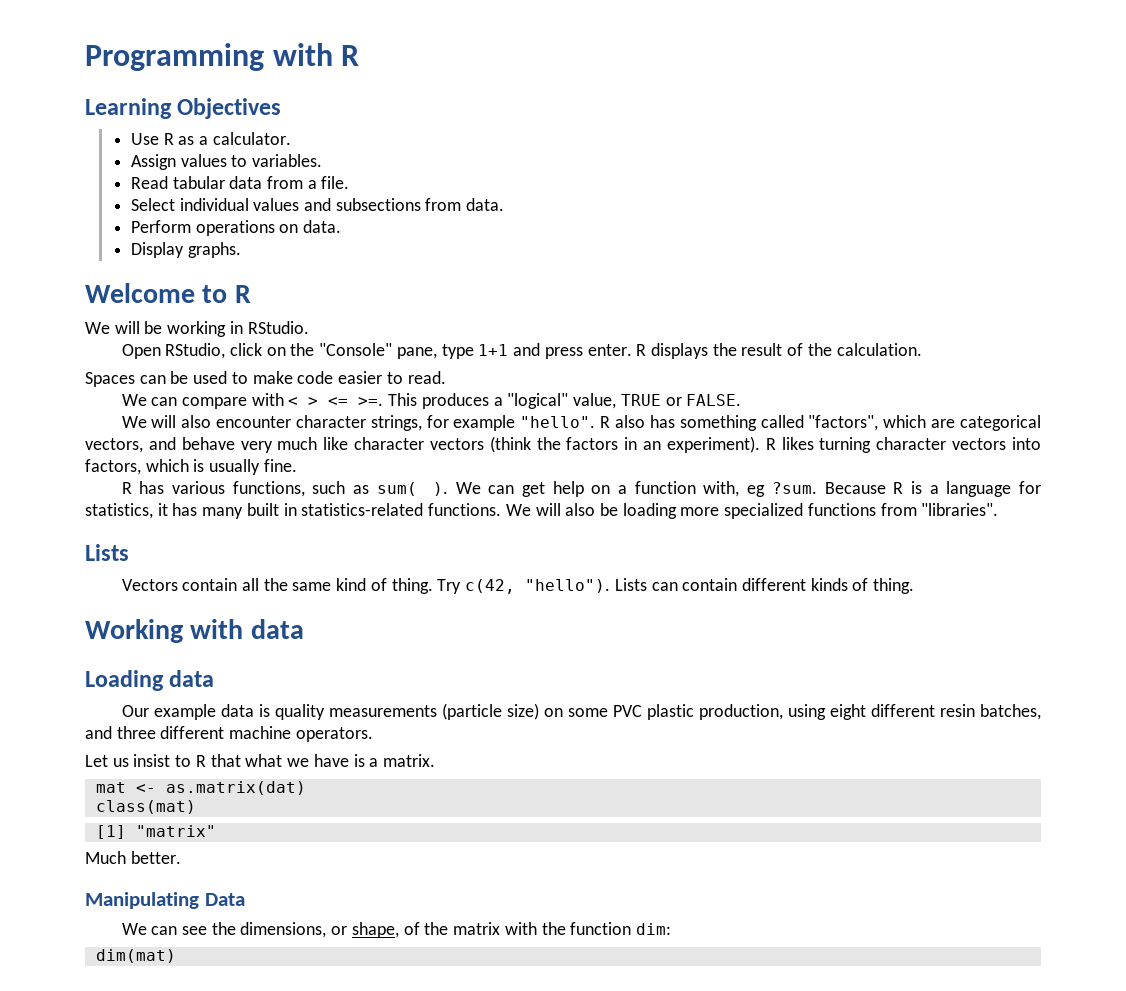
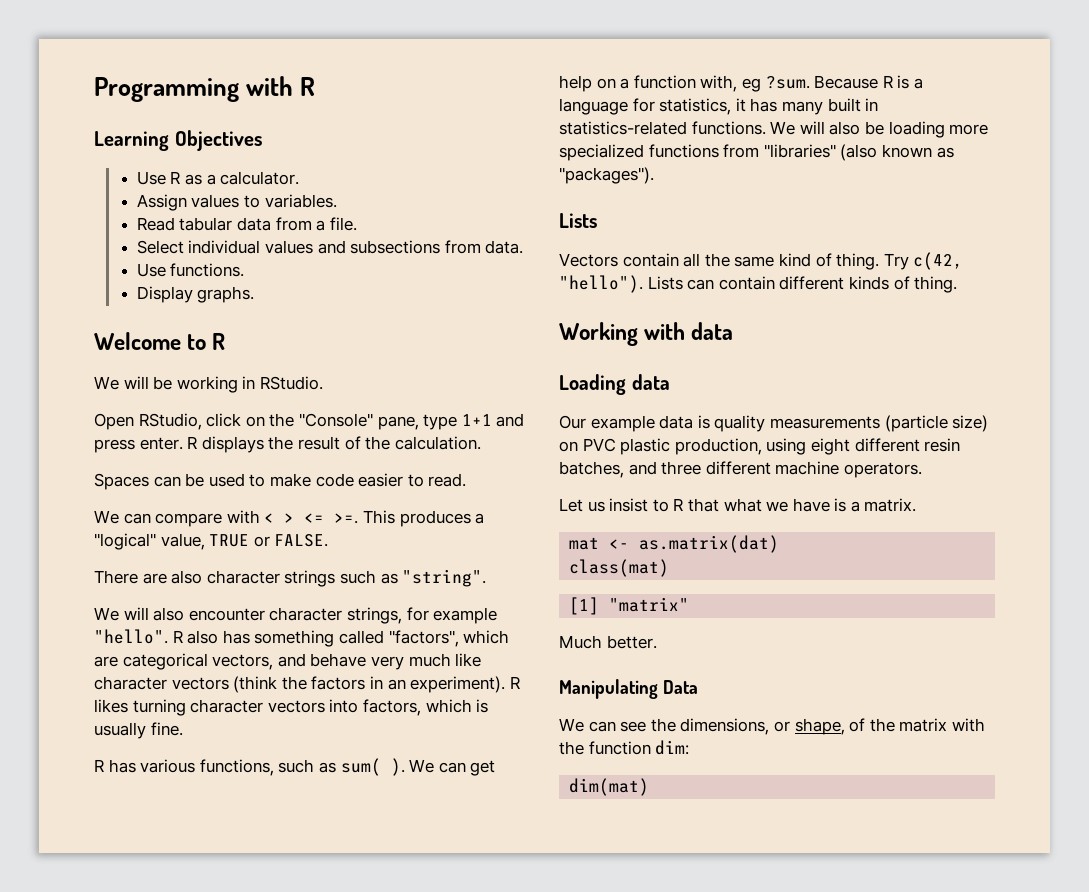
[130,220,341,236] Perform operations on data. -> [136,263,245,277] Use functions.
(742, 400) none -> [94,569,487,587] // There are also character strings such as "string".
[921,503,999,516] "libraries". -> [763,144,954,161] [559,167,654,184] "libraries" (also known as "packages").
[567,708,608,717] some -> (578, 446) none

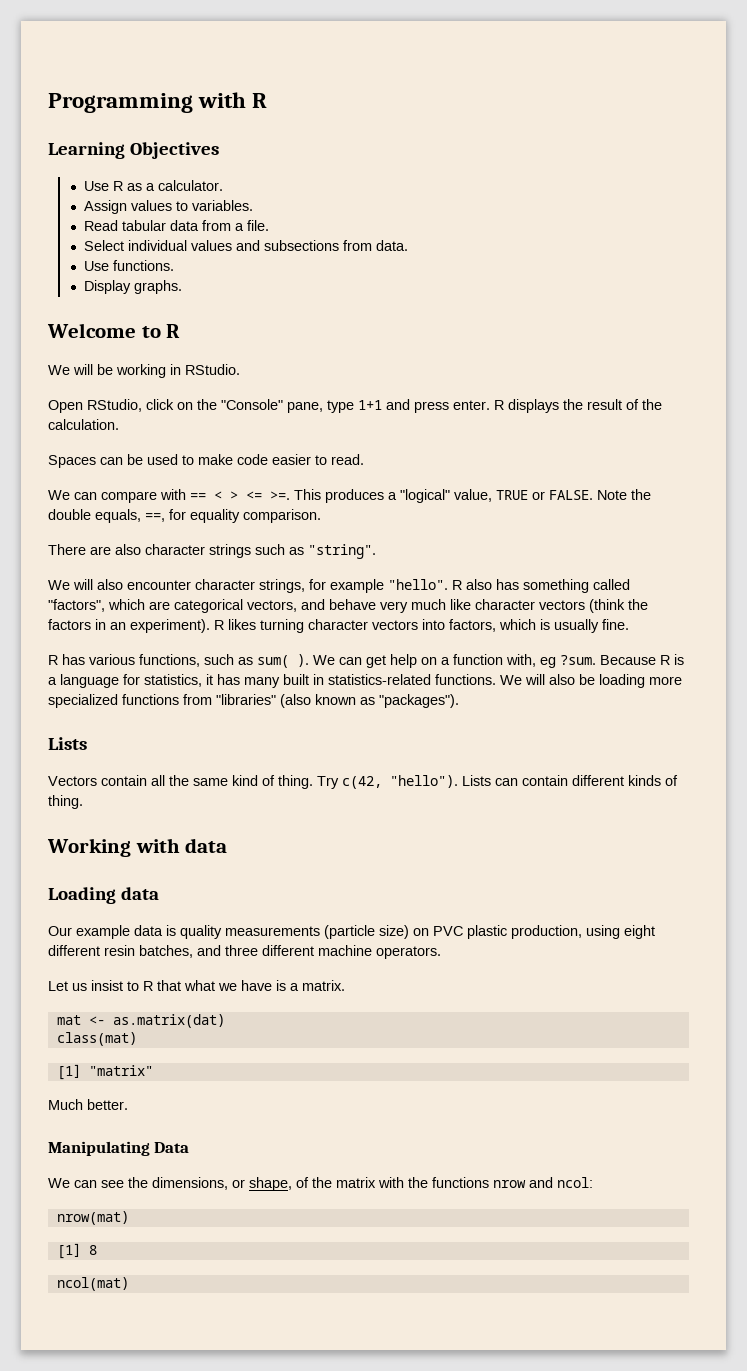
(260, 517) none -> [190,493,206,500] ==
(329, 540) none -> [597,489,651,500] [48,509,321,523] Note the double equals, ==, for equality comparison.
[588,740,690,755] [569,778,650,796] function dim: // dim(mat) -> [432,1177,593,1188] [56,1211,129,1225] [56,1243,97,1259] [56,1277,129,1291] functions nrow and ncol: // nrow(mat) // [1] 8 // ncol(mat)

